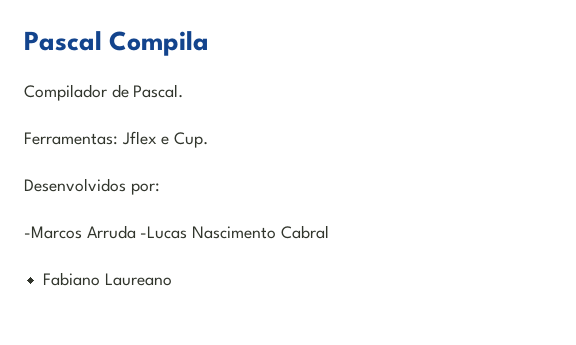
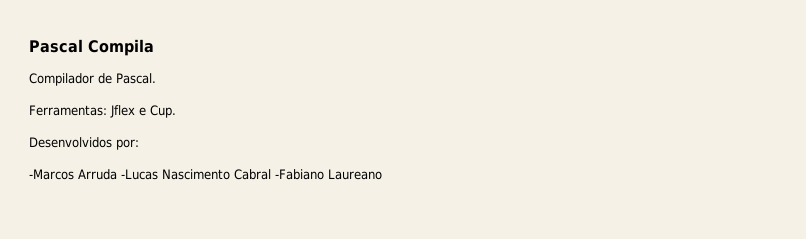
[43,272,101,286] // Fabiano -> [275,169,324,180] -Fabiano

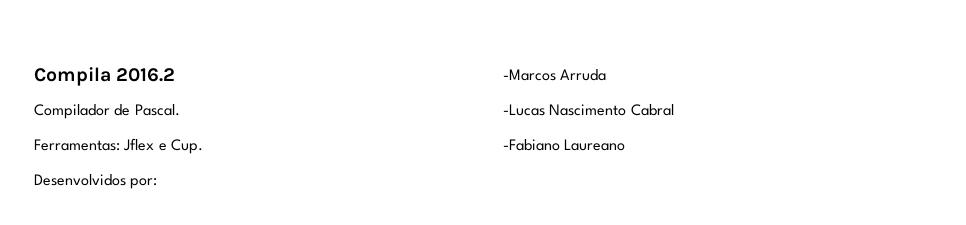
[29,39,83,53] Pascal -> (34, 76) none
(154, 47) none -> [116,68,176,82] 2016.2
(117, 174) none -> (607, 75) //
(271, 174) none -> (674, 110) //

